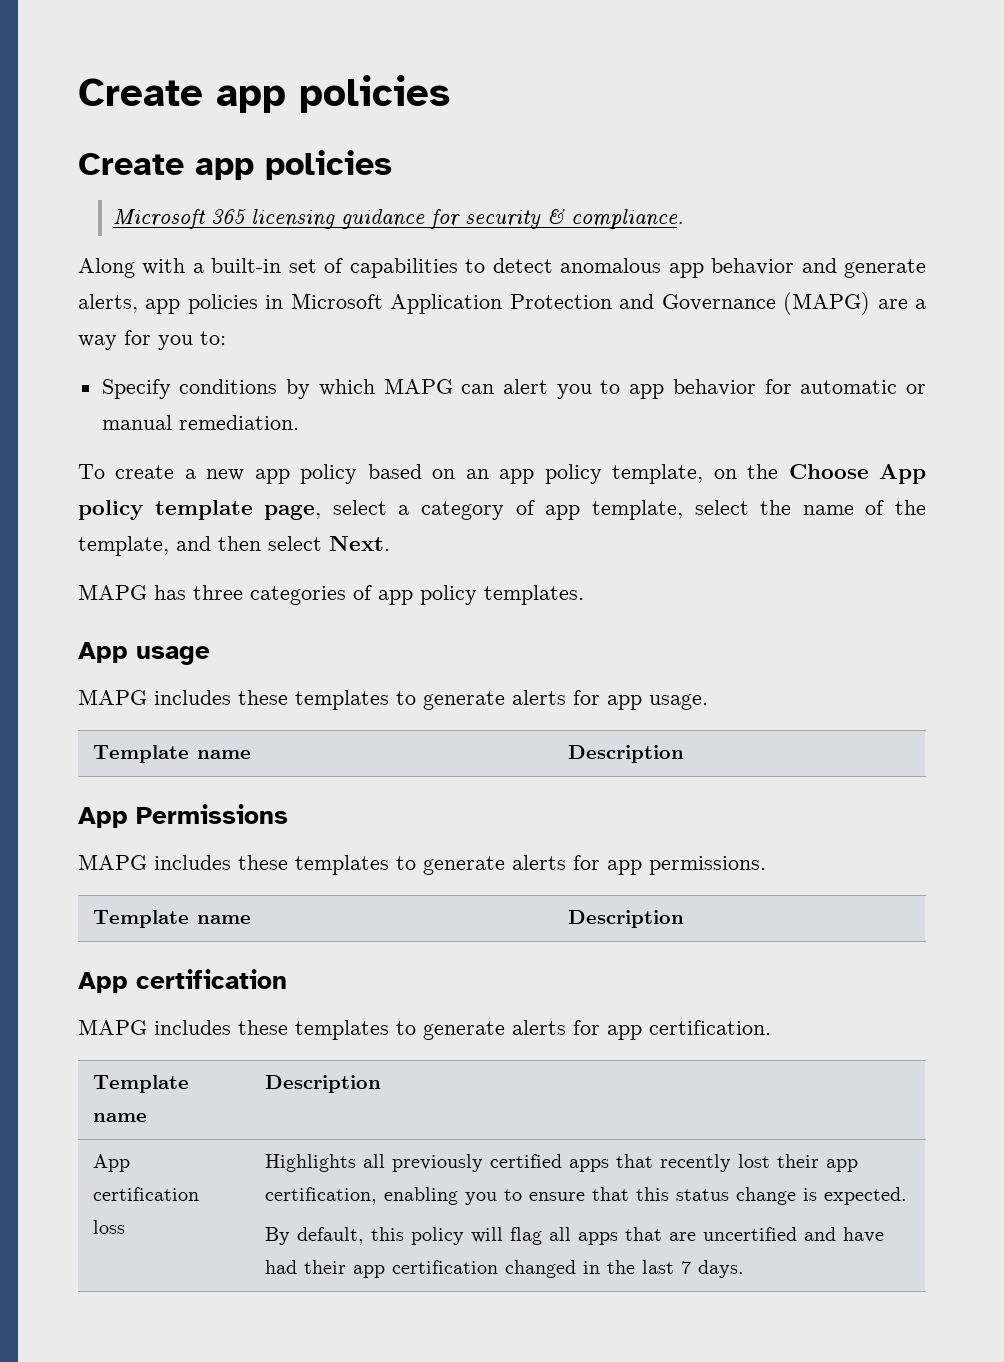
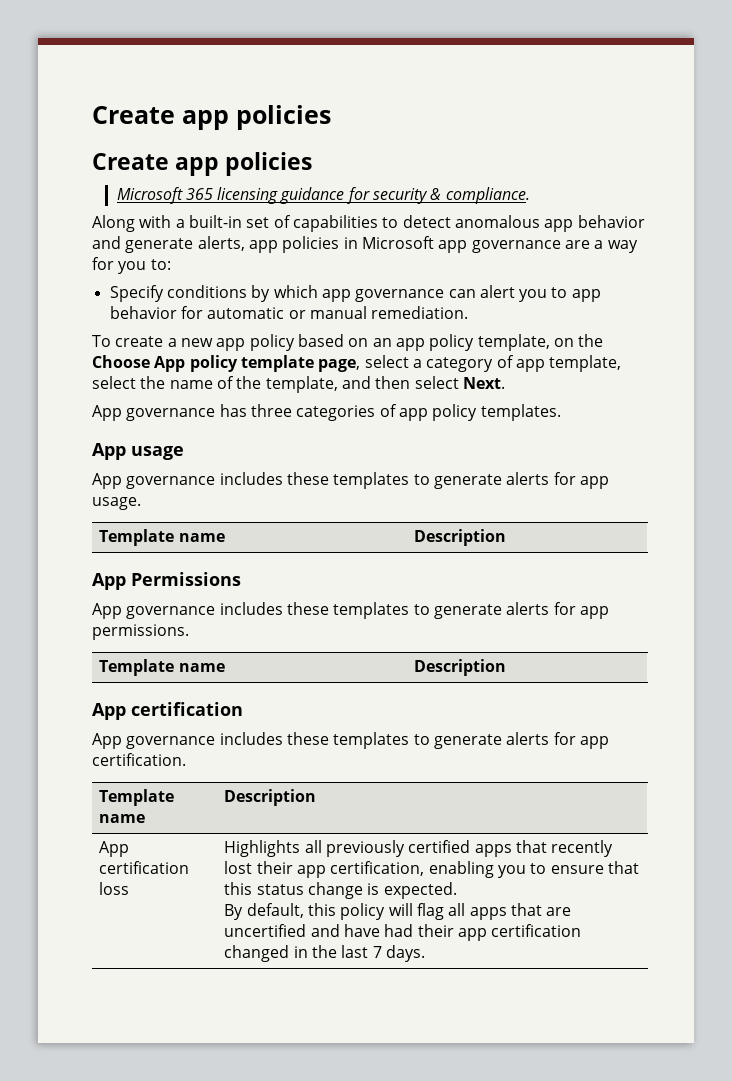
[390,292,871,315] Application Protection and Governance (MAPG) -> [438,240,561,253] app governance
[383,378,453,394] MAPG -> [321,289,445,302] app governance
[78,584,147,600] MAPG -> [92,405,216,421] App governance
[78,689,147,705] MAPG -> [92,473,216,489] App governance
[78,854,147,870] MAPG -> [92,603,216,619] App governance
[78,1019,147,1035] MAPG -> [92,733,216,749] App governance

